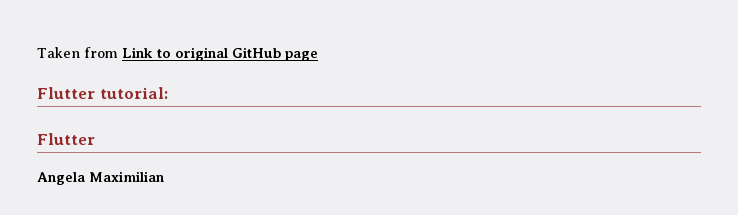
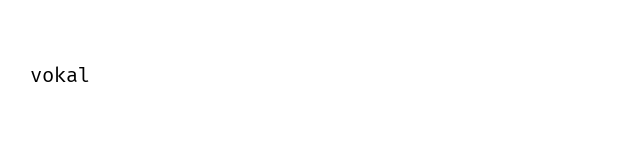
[37,47,318,61] [37,87,168,99] [37,133,95,145] [37,171,164,185] Taken from Link to original GitHub page // Flutter tutorial: // Flutter // Angela Maximilian -> [30,66,90,83] vokal

